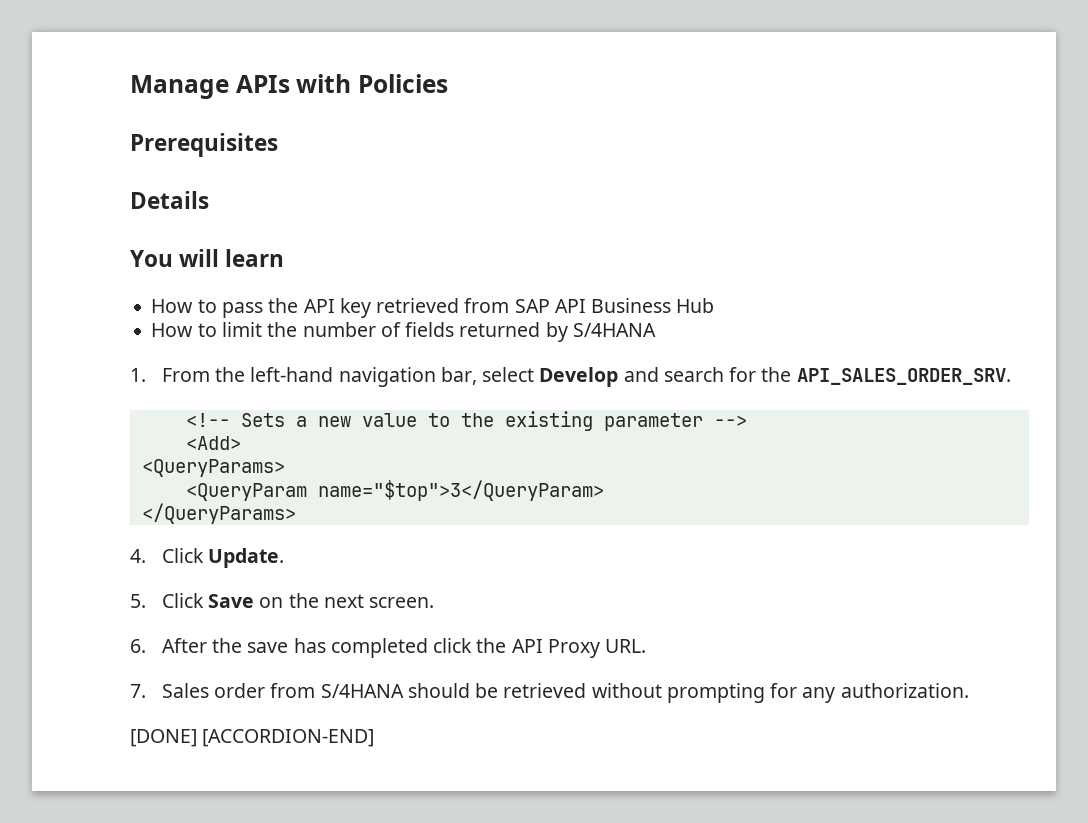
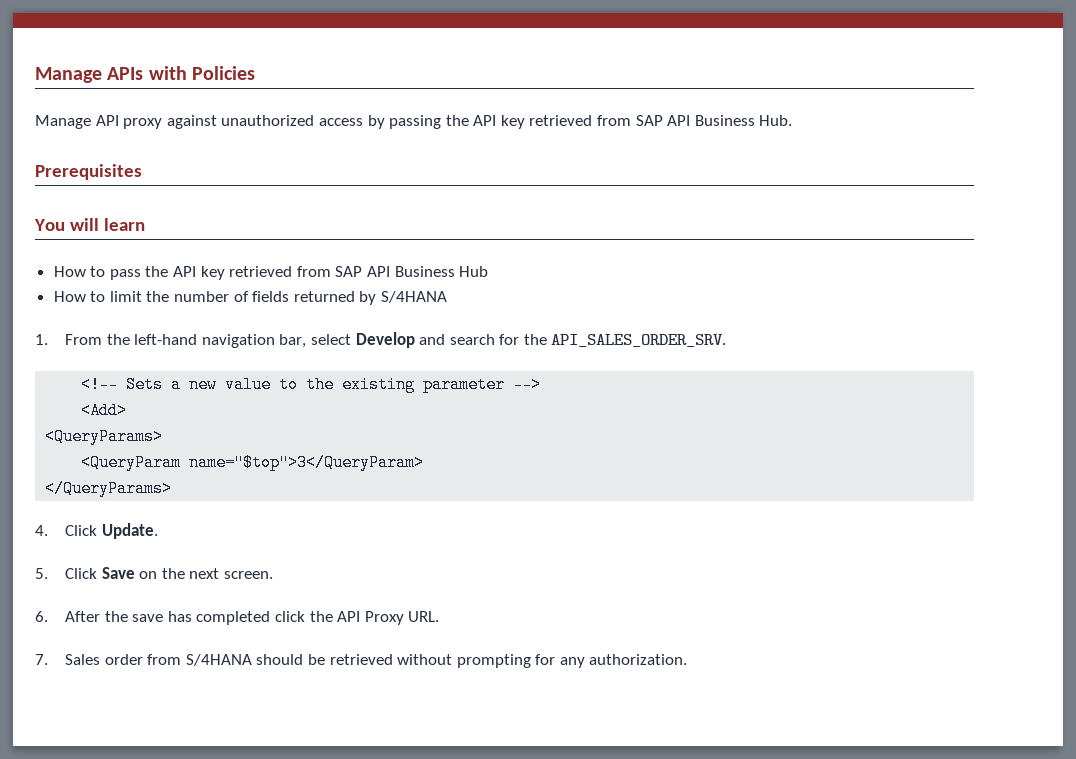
(448, 83) none -> [35,115,793,129] // Manage API proxy against unauthorized access by passing the API key retrieved from SAP API Business Hub.
[130,191,209,209] // Details -> (142, 172) none
[130,729,375,747] // [DONE] [ACCORDION-END] -> (688, 659) none

